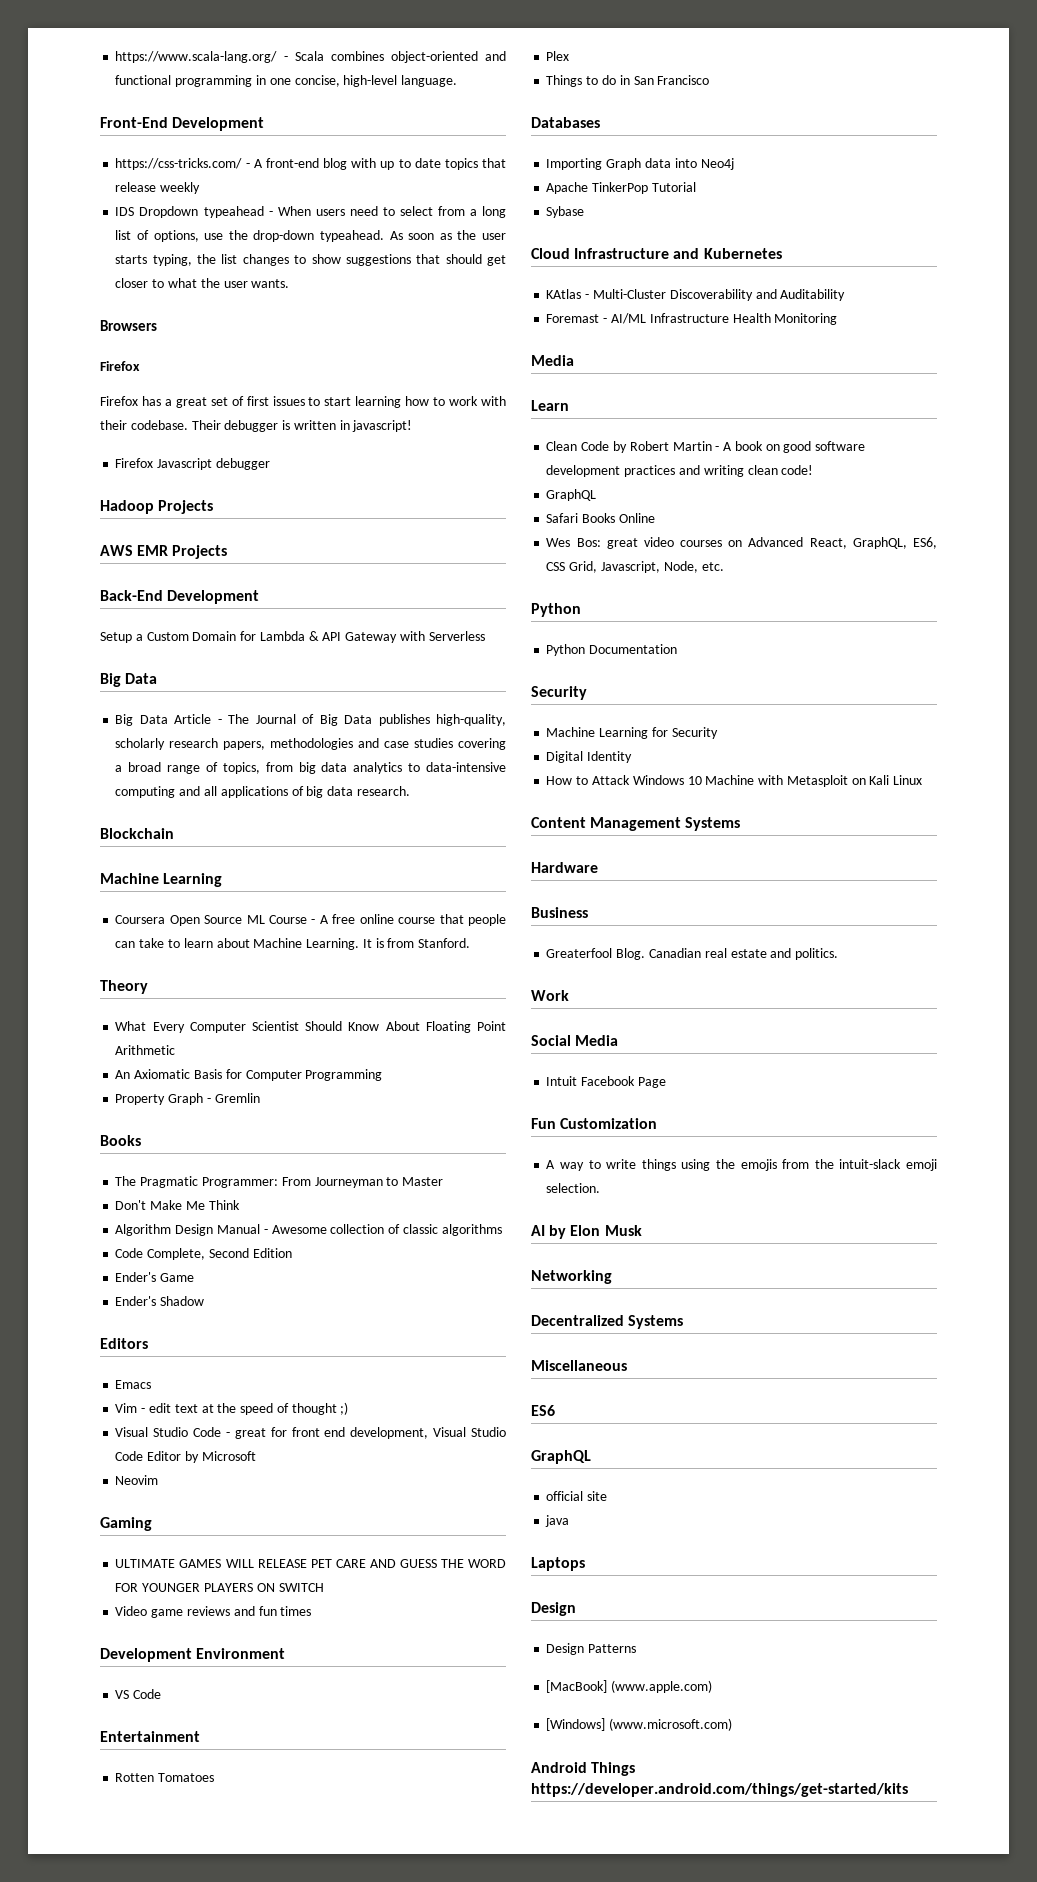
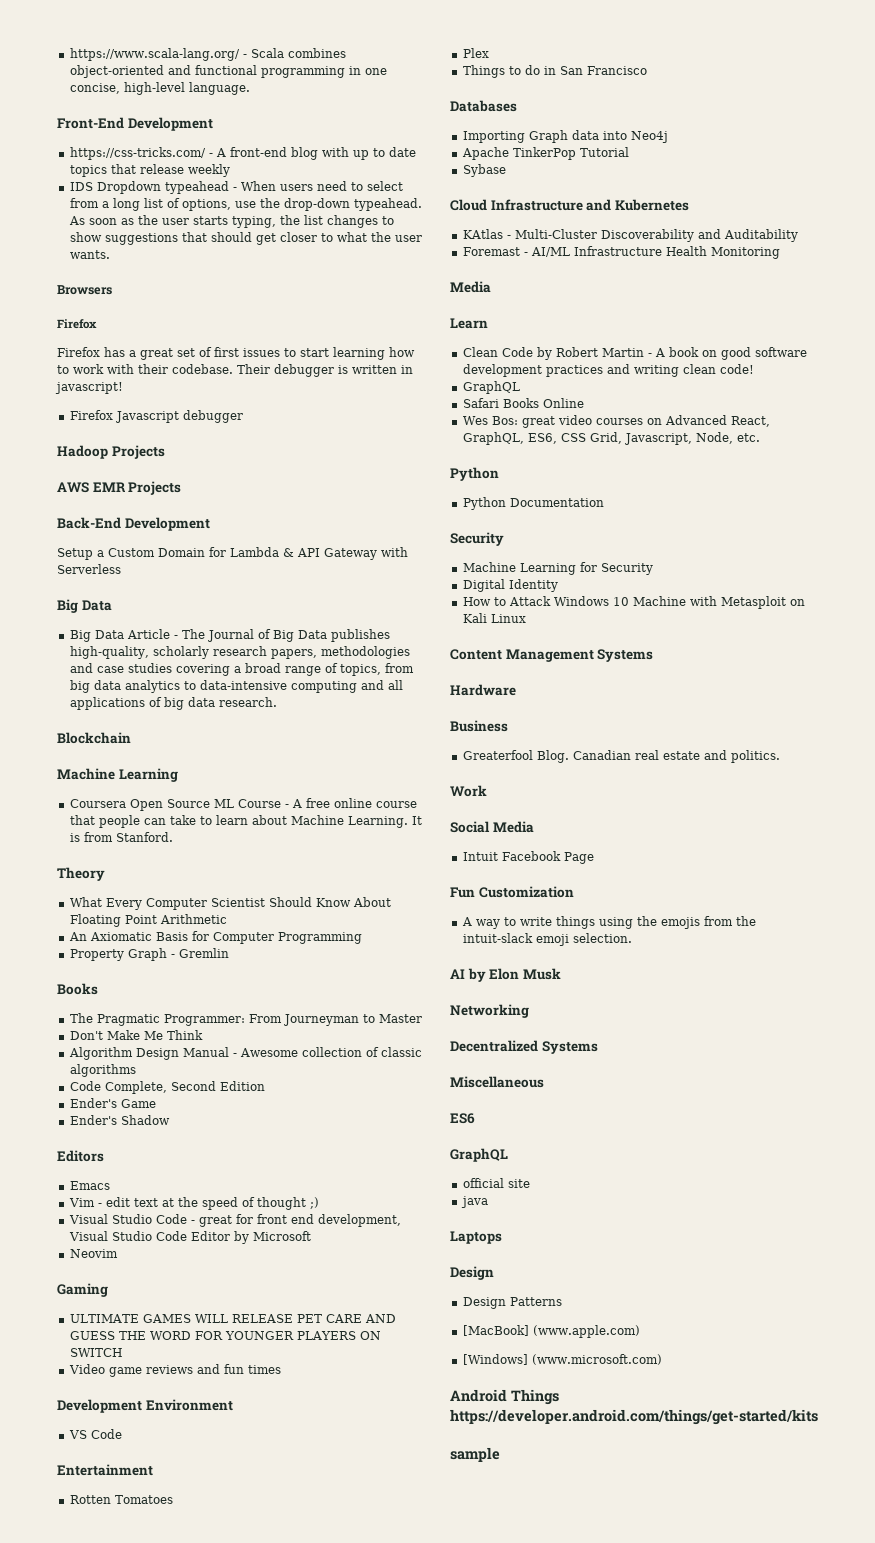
(908, 1790) none -> [450,1447,500,1462] // sample

